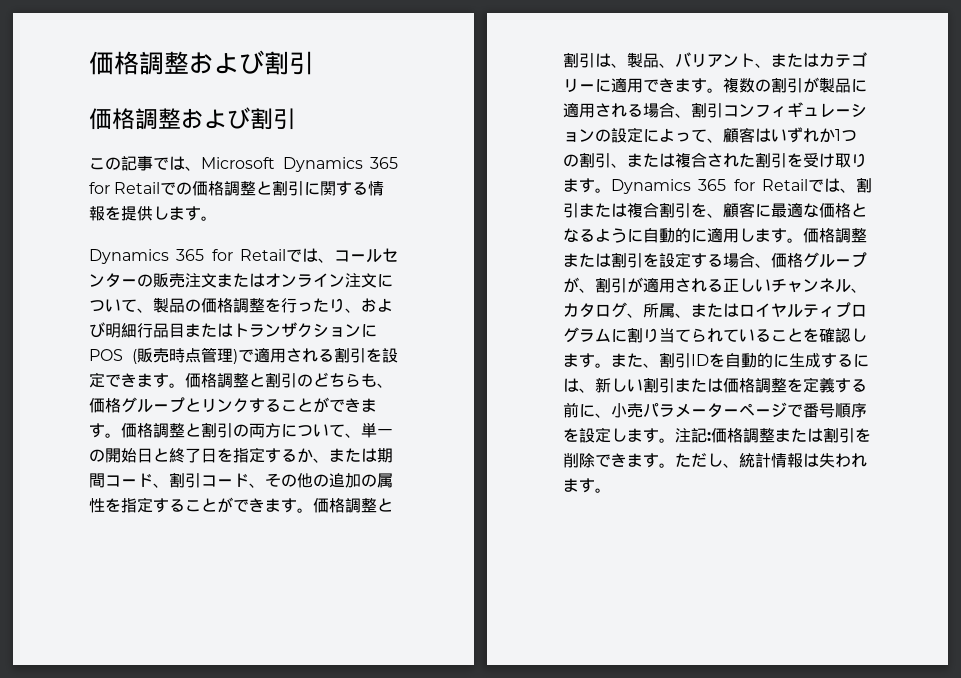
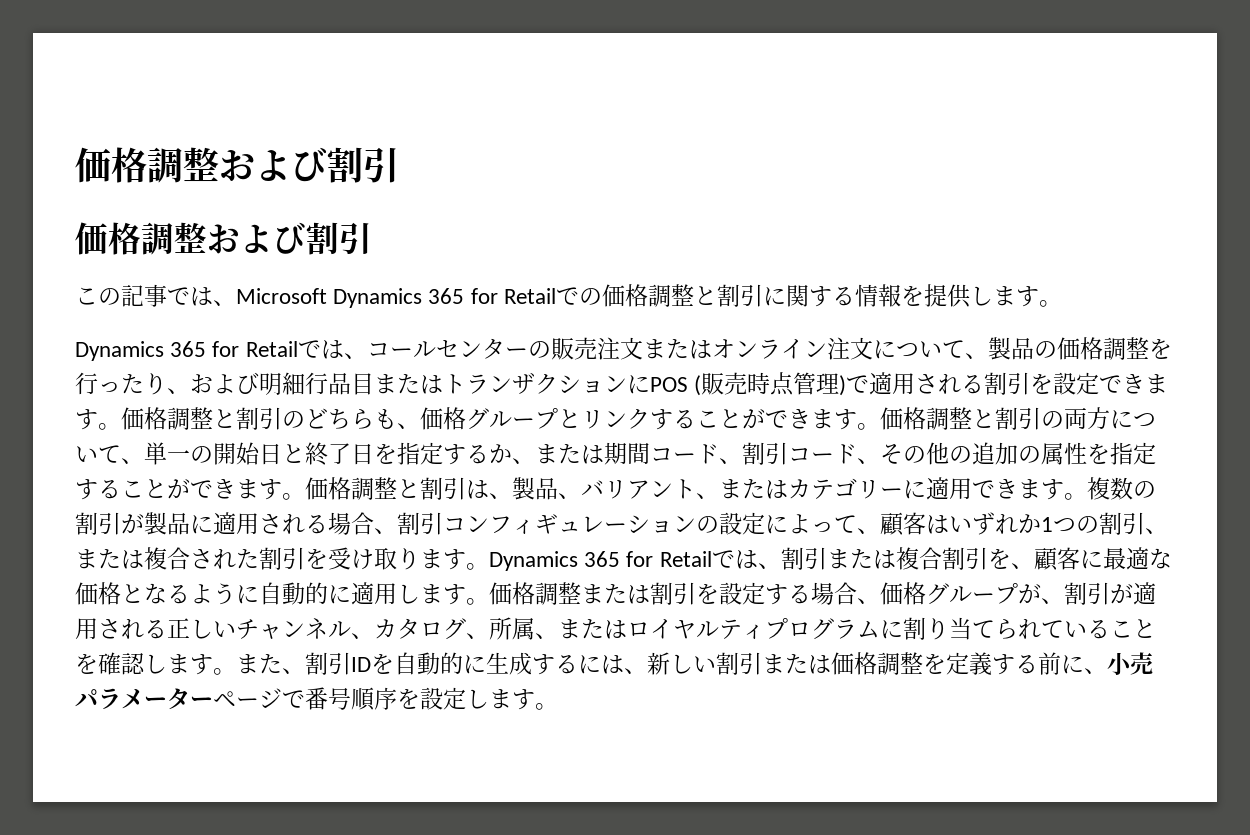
[675,427,871,443] [563,453,867,468] [563,478,611,493] 注記:価格調整または割引を削除できます。ただし、統計情報は失われます。 -> (558, 706) none

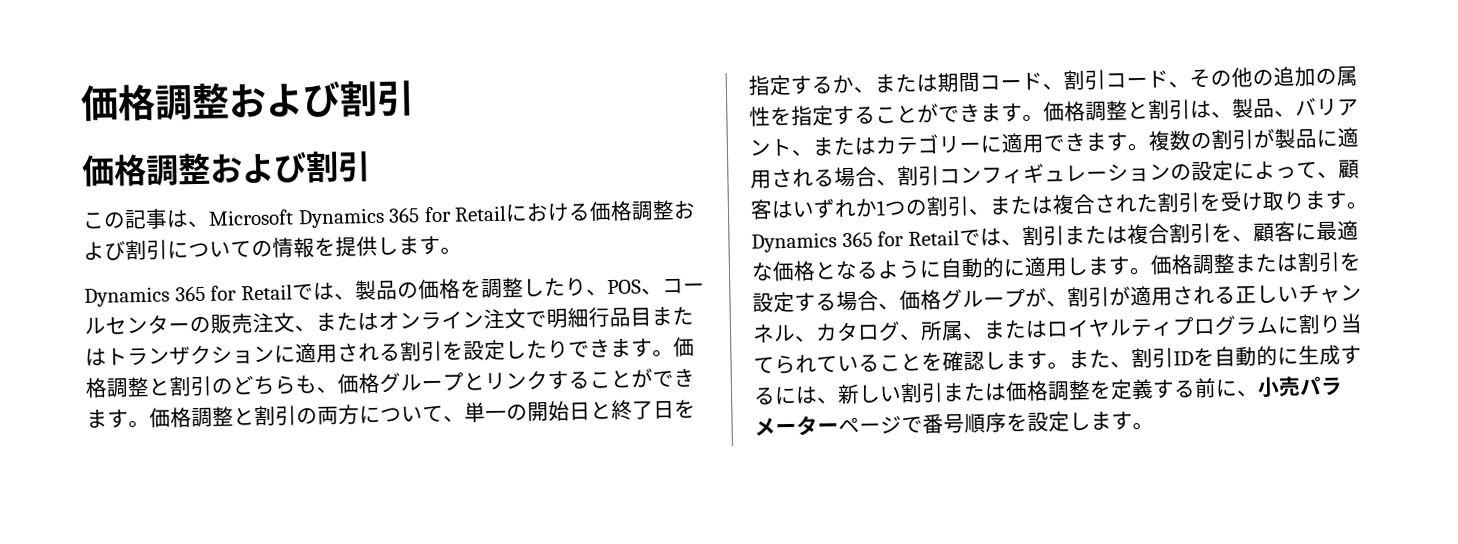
[167,287,190,305] で -> (168, 218) none
[555,284,855,307] での価格調整と割引に関する -> [505,199,697,223] [83,239,273,261] における価格調整および割引についての
(367, 356) none -> [354,277,663,301] 製品の価格を調整したり、POS、
(643, 348) none -> [294,325,316,332] 、
[872,337,1172,360] [75,372,259,395] について、製品の価格調整を行ったり、および -> [525,311,547,328] で
[650,372,870,396] POS (販売時点管理)で -> (296, 354) none
(1100, 383) none -> [505,339,569,360] したり

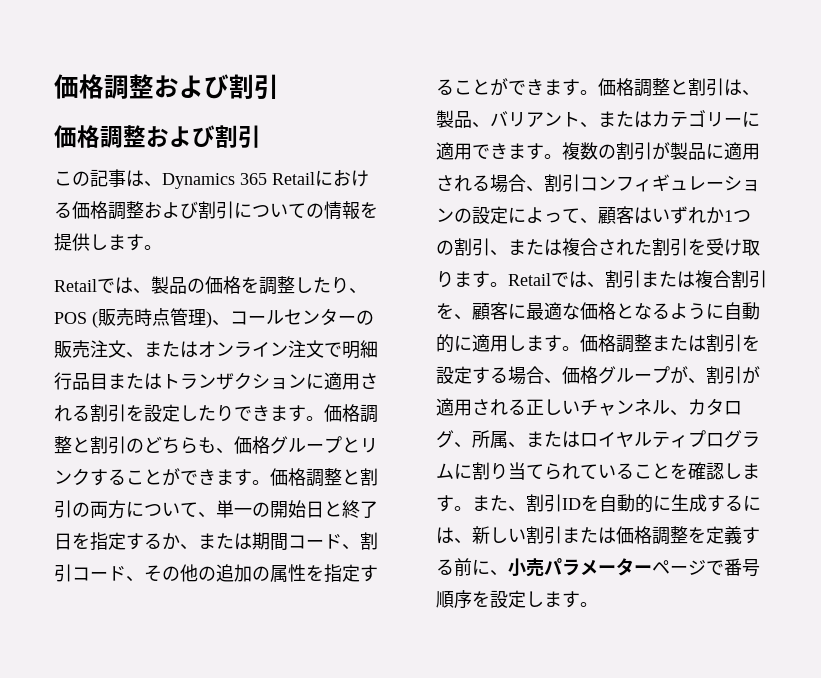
[208,206,452,229] Microsoft Dynamics 365 for -> [162,173,267,189] Dynamics 365
[84,285,238,307] Dynamics 365 for -> (162, 247) none
(642, 287) none -> [92,308,212,328] (販売時点管理)
[751,231,905,253] Dynamics 365 for -> (508, 284) none

